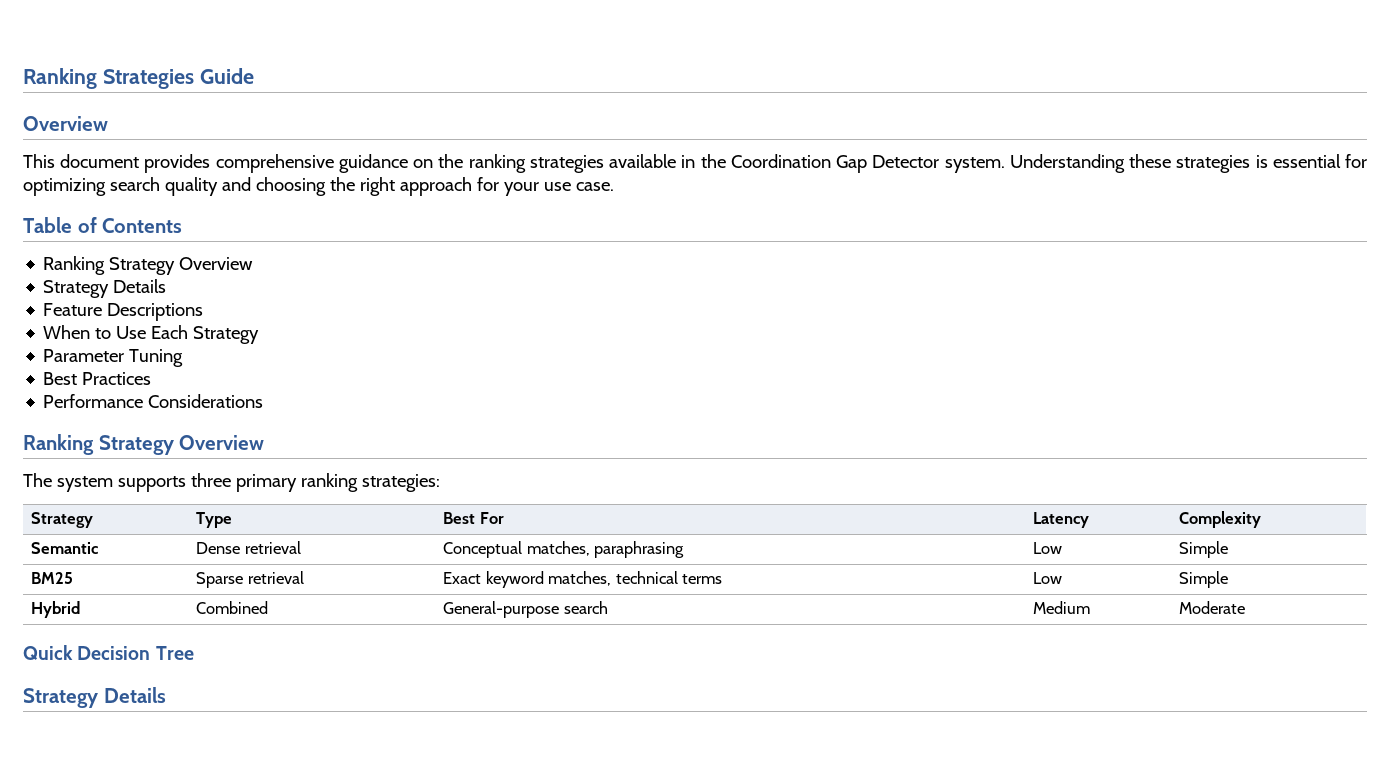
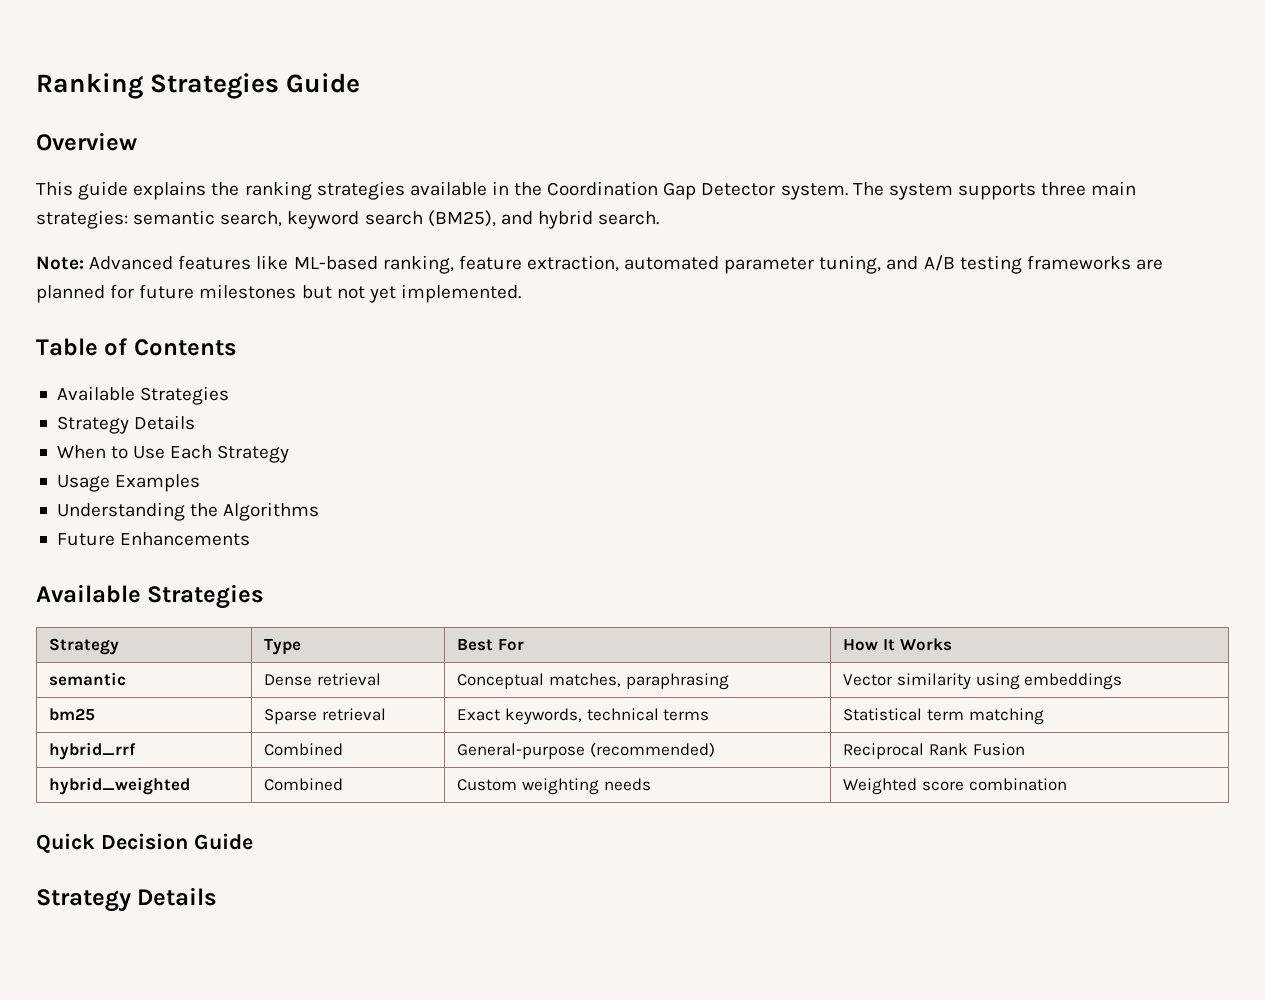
[60,154,434,173] document provides comprehensive guidance on -> [78,181,207,200] guide explains
[1009,154,1367,173] [23,177,614,196] Understanding these strategies is essential for optimizing search quality and choosing the right approach for your use case. -> [852,181,1137,200] [36,210,660,229] [36,255,1163,274] [36,284,521,303] The system supports three main strategies: semantic search, keyword search (BM25), and hybrid search. // Note: Advanced features like ML-based ranking, feature extraction, automated parameter tuning, and A/B testing frameworks are planned for future milestones but not yet implemented.
[43,256,254,275] [43,279,167,298] [43,303,204,321] Ranking Strategy Overview // Strategy Details // Feature Descriptions -> [56,386,230,405] [56,415,196,434] Available Strategies // Strategy Details
[43,349,184,367] [43,372,152,385] [43,394,264,408] [23,434,265,455] [23,473,440,492] Parameter Tuning // Best Practices // Performance Considerations // Ranking Strategy Overview // The system supports three primary ranking strategies: -> [56,474,201,492] [56,502,320,521] [56,532,251,546] [36,584,265,609] Usage Examples // Understanding the Algorithms // Future Enhancements // Available Strategies
[1033,512,1090,528] [1179,511,1262,528] [31,542,99,554] Latency | Complexity // Semantic -> [843,638,952,651] [49,672,127,686] How It Works // semantic
[1033,542,1063,554] [1179,541,1229,558] [31,572,74,584] Low | Simple // BM25 -> [843,673,1123,690] [49,708,96,721] Vector similarity using embeddings // bm25
[485,571,612,588] keyword matches, -> [504,708,582,725] keywords,
[1033,572,1063,584] [1179,571,1229,588] [31,601,81,618] [196,601,269,614] [443,601,608,618] [1033,601,1091,614] [1179,601,1246,614] Low | Simple // Hybrid | Combined | General-purpose search | Medium | Moderate -> [843,708,1044,725] [49,742,137,760] [264,743,344,756] [457,742,715,759] [843,743,1025,759] [49,777,191,795] [264,778,344,791] [457,778,651,795] [843,778,1067,795] Statistical term matching // hybrid_rrf | Combined | General-purpose (recommended) | Reciprocal Rank Fusion // hybrid_weighted | Combined | Custom weighting needs | Weighted score combination
[155,646,194,660] Tree -> [193,833,253,850] Guide

